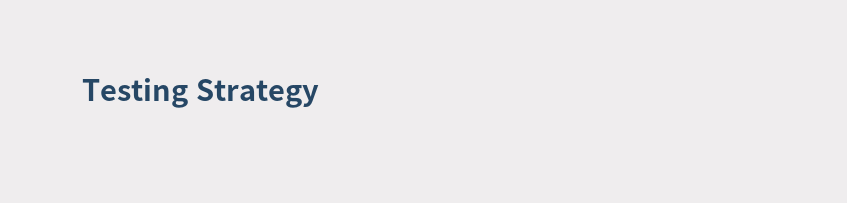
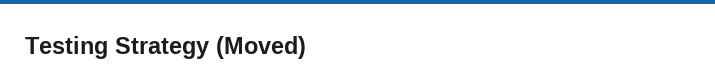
(319, 93) none -> [216,36,306,59] (Moved)

